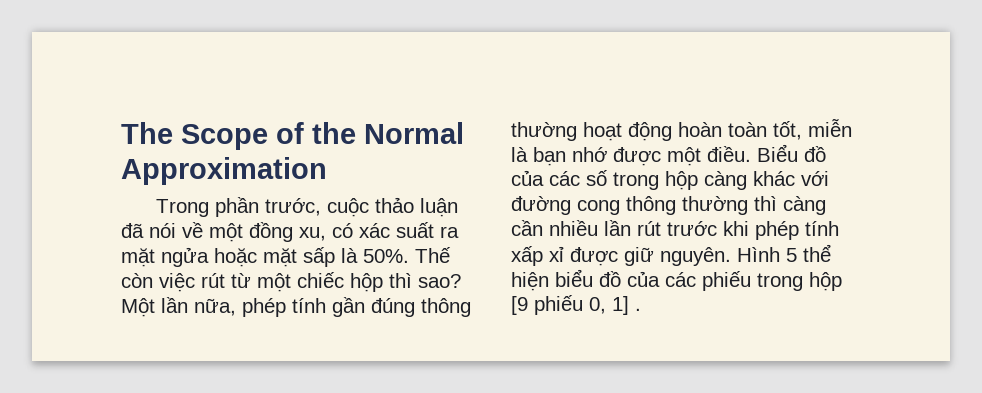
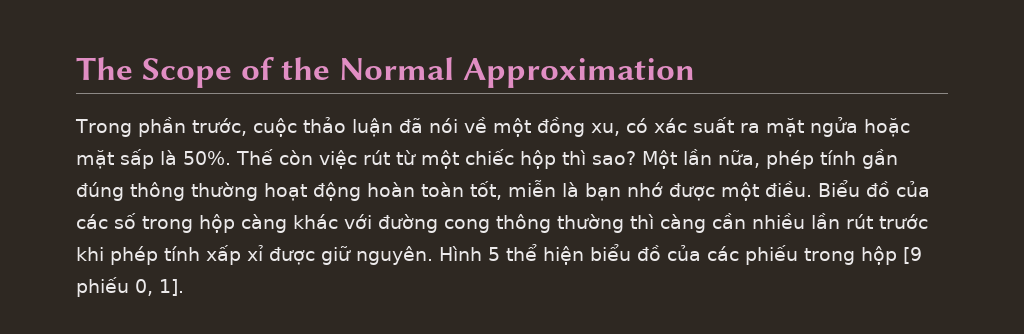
[612,296,641,315] 1] . -> [159,279,184,296] 1].

